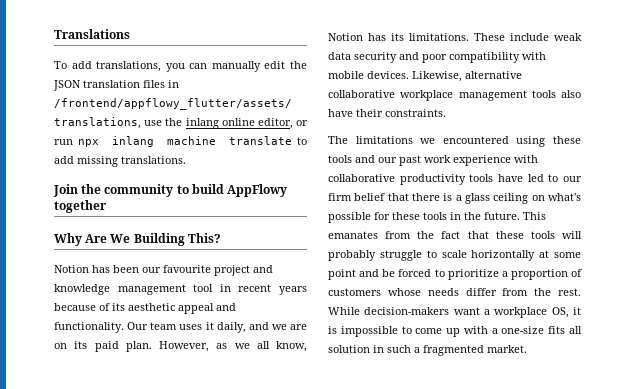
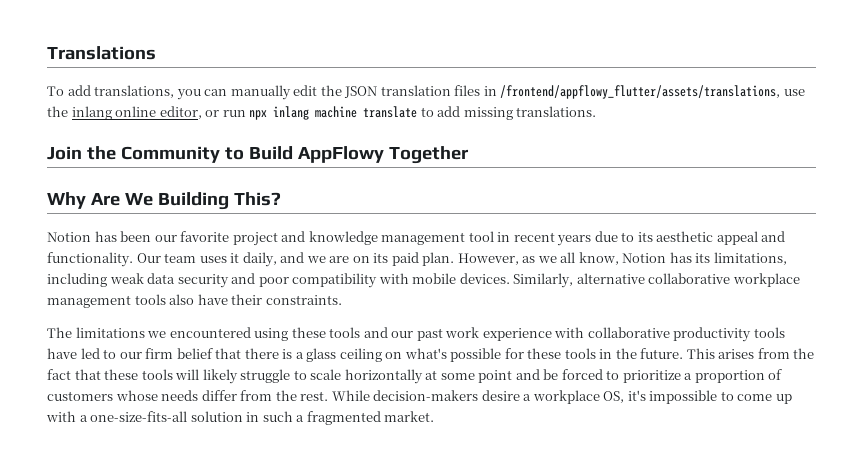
[104,184,288,197] [54,200,107,213] community to build AppFlowy together -> [120,146,469,164] Community to Build AppFlowy Together
[163,265,211,273] favourite -> [180,231,230,242] favorite
[54,303,110,311] because of -> [594,231,635,242] due to
[409,33,549,41] limitations. These include -> [713,252,787,265] [47,273,107,287] limitations, including
[412,71,462,82] Likewise, -> [513,273,574,288] Similarly,
[328,231,378,239] emanates -> [718,349,755,359] arises
[328,250,376,261] probably -> [202,369,238,384] likely
[453,307,480,315] want -> [481,390,520,401] desire
[573,307,581,315] [328,326,337,334] it is -> [627,390,646,401] it's
[501,326,582,334] one-size fits all -> [90,411,188,422] one-size-fits-all

